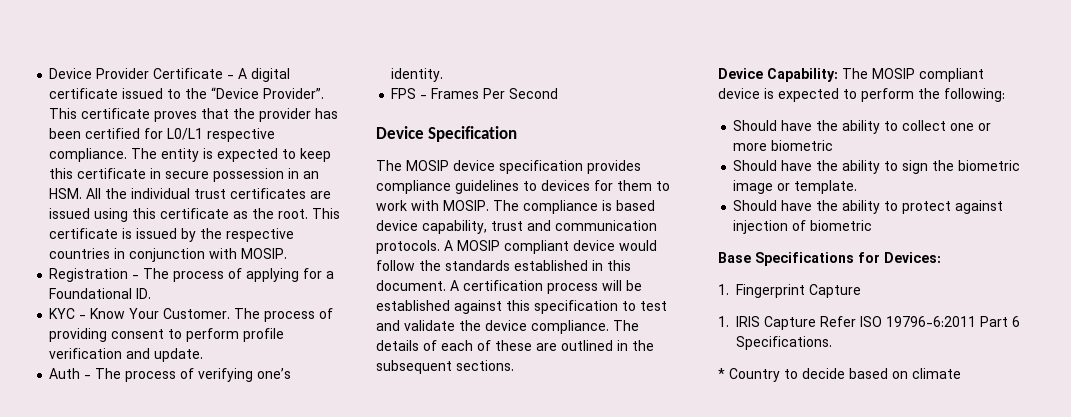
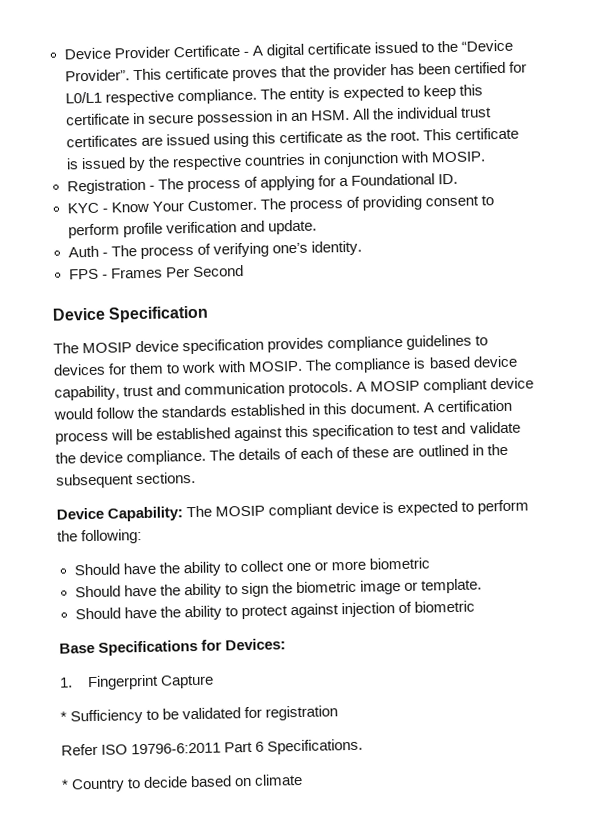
[718,316,816,330] 1. IRIS Capture -> [60,705,339,725] * Sufficiency to be validated for registration //

